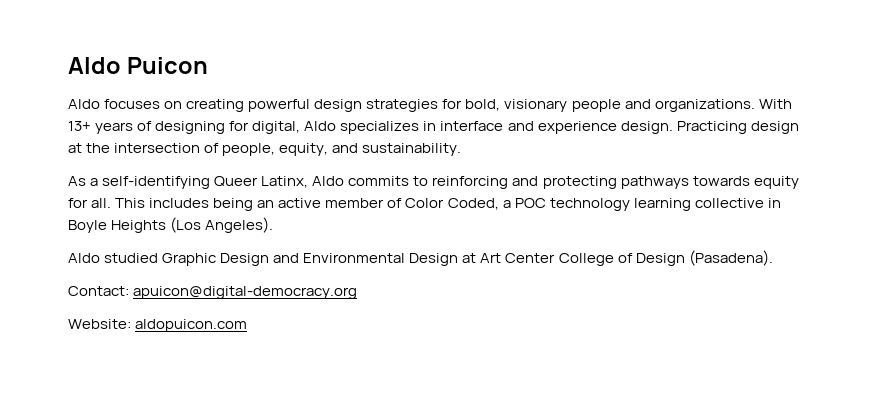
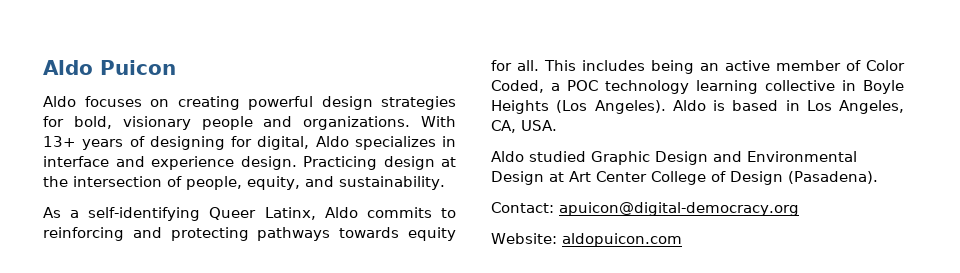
(274, 225) none -> [672,100,904,114] [491,120,557,133] Aldo is based in Los Angeles, CA, USA.

